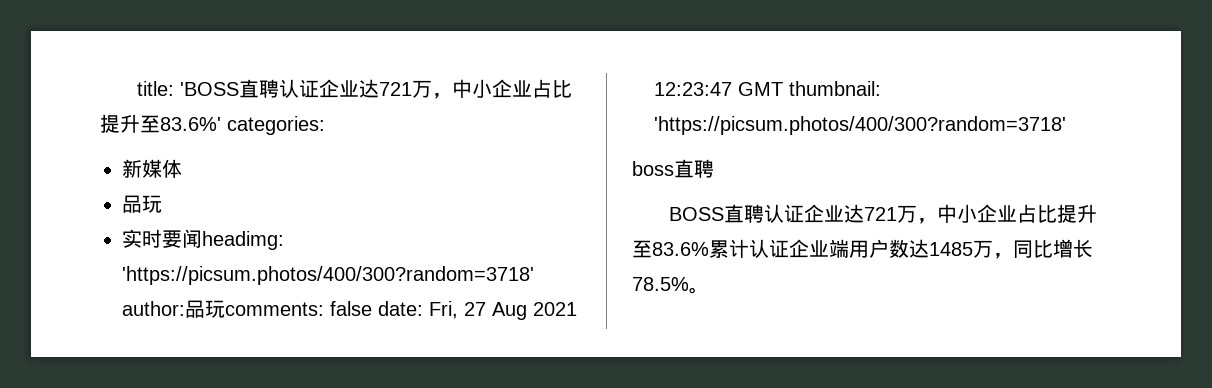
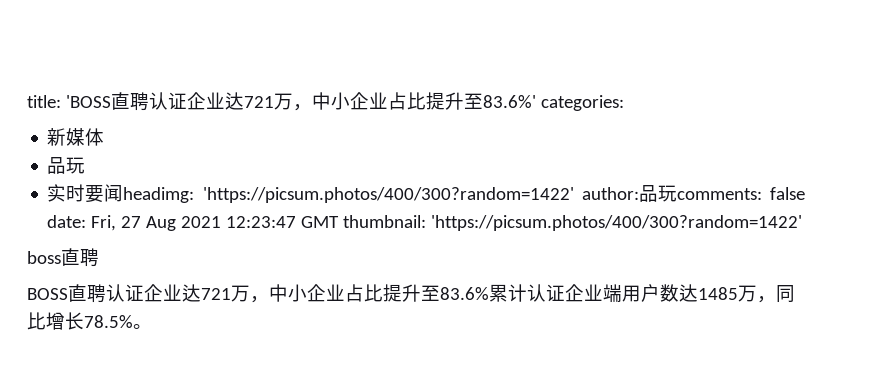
[122,266,534,285] 'https://picsum.photos/400/300?random=3718' -> [202,187,574,203] 'https://picsum.photos/400/300?random=1422'
[654,116,1066,135] 'https://picsum.photos/400/300?random=3718' -> [431,215,803,231] 'https://picsum.photos/400/300?random=1422'

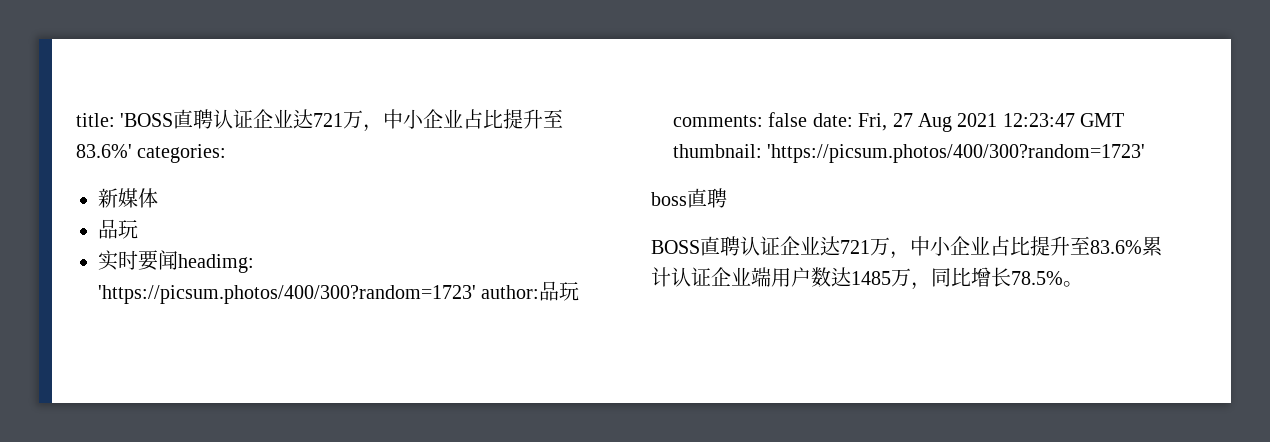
[202,187,574,203] 'https://picsum.photos/400/300?random=1422' -> [98,285,476,304] 'https://picsum.photos/400/300?random=1723'
[431,215,803,231] 'https://picsum.photos/400/300?random=1422' -> [767,144,1146,163] 'https://picsum.photos/400/300?random=1723'

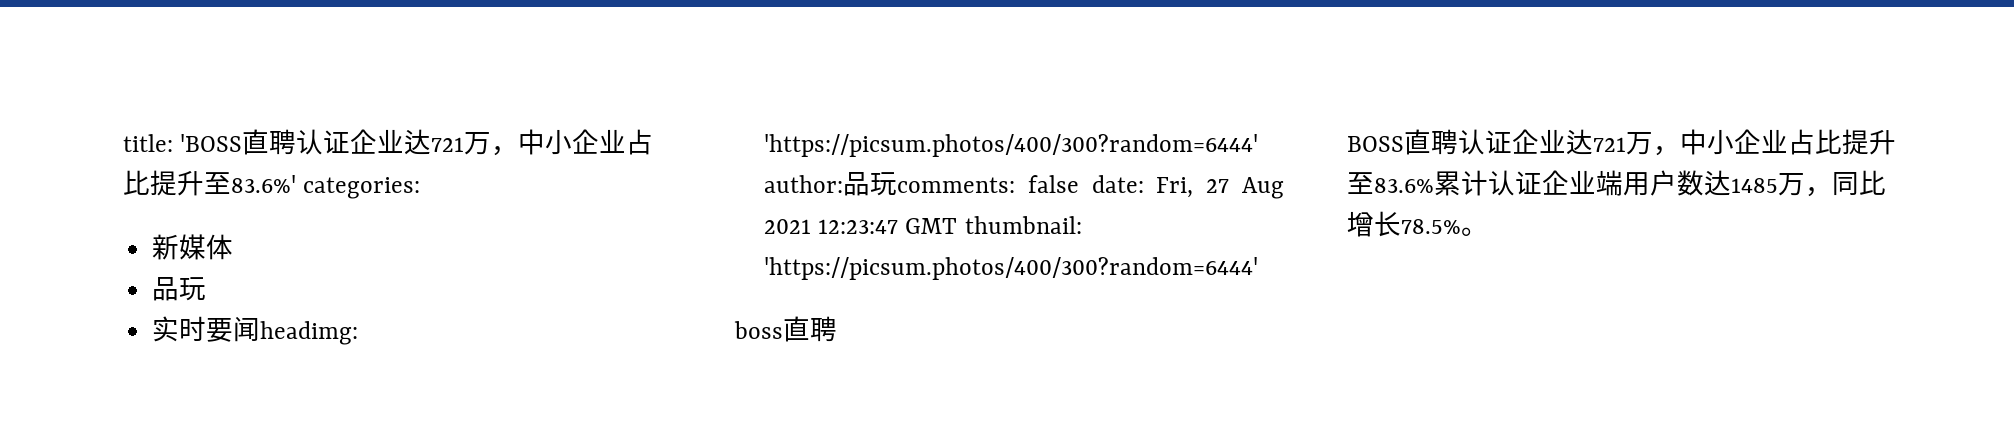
[98,285,476,304] 'https://picsum.photos/400/300?random=1723' -> [764,134,1259,157] 'https://picsum.photos/400/300?random=6444'
[767,144,1146,163] 'https://picsum.photos/400/300?random=1723' -> [764,257,1259,280] 'https://picsum.photos/400/300?random=6444'

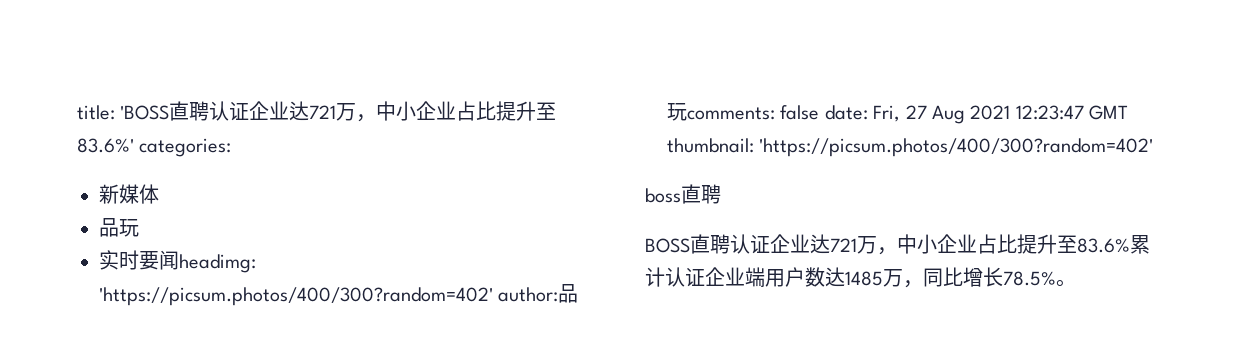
[764,134,1259,157] 'https://picsum.photos/400/300?random=6444' -> [99,287,493,306] 'https://picsum.photos/400/300?random=402'
[764,257,1259,280] 'https://picsum.photos/400/300?random=6444' -> [759,138,1154,157] 'https://picsum.photos/400/300?random=402'

